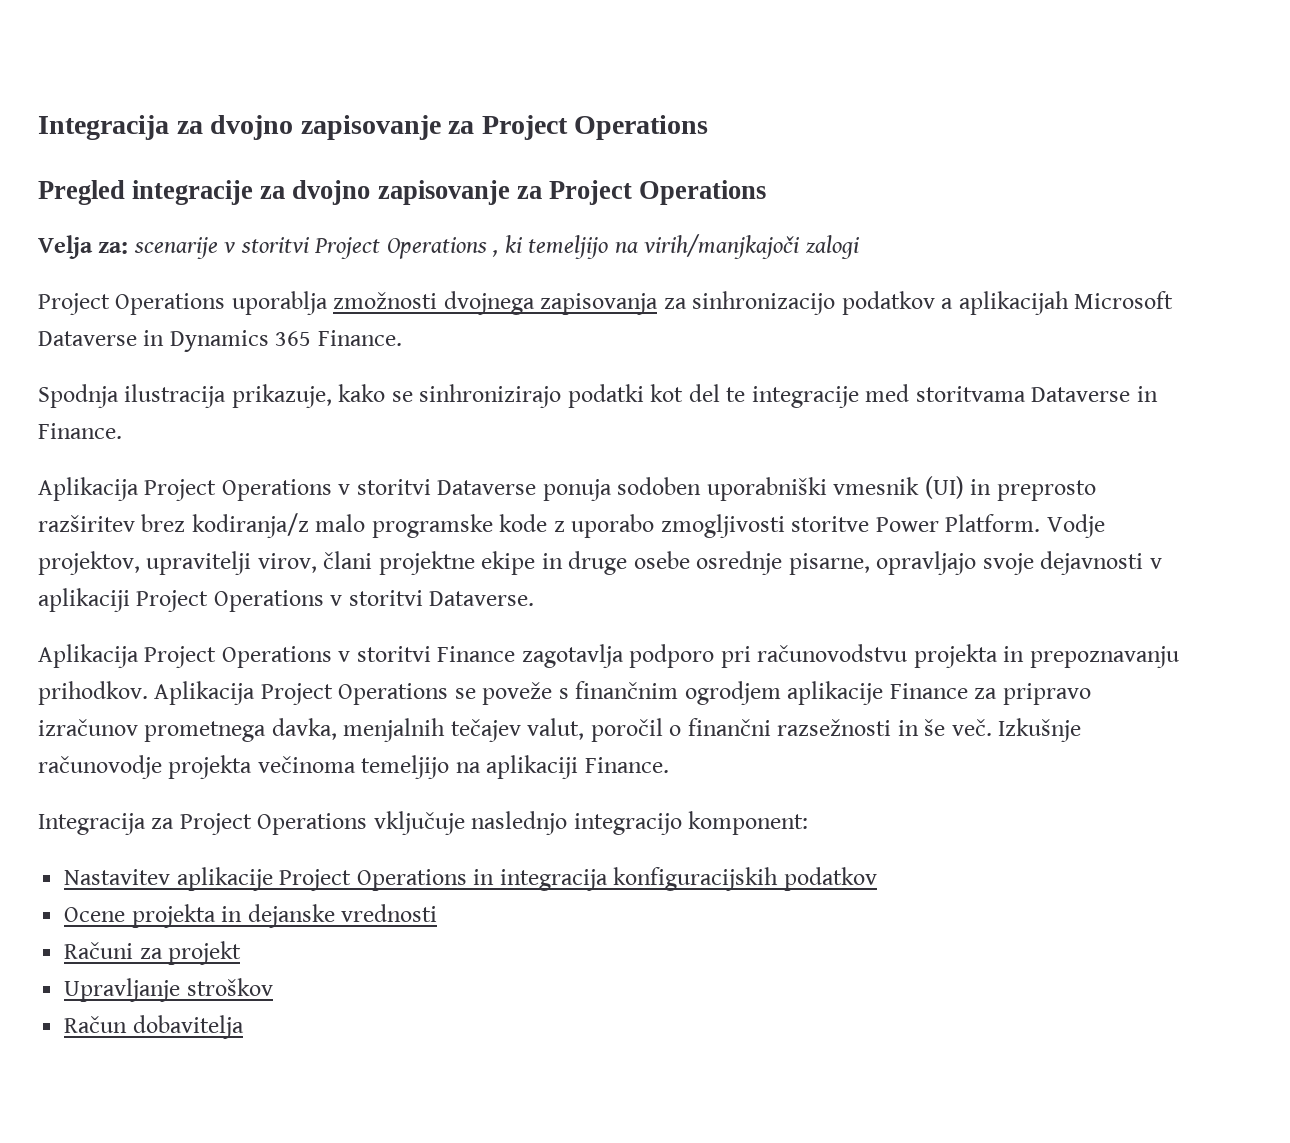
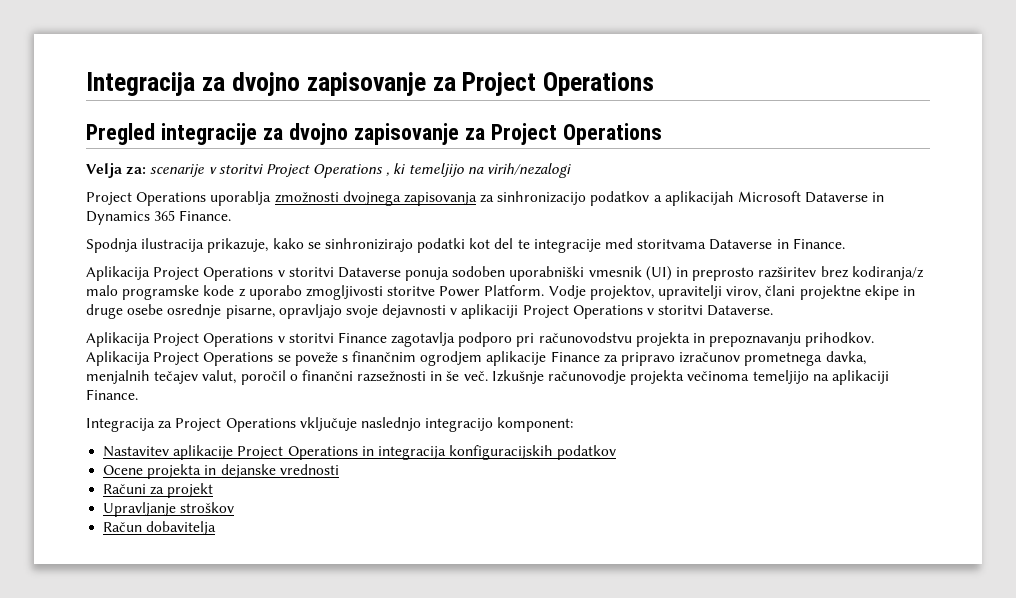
[644,234,859,259] virih/manjkajoči zalogi -> [487,163,572,178] virih/nezalogi

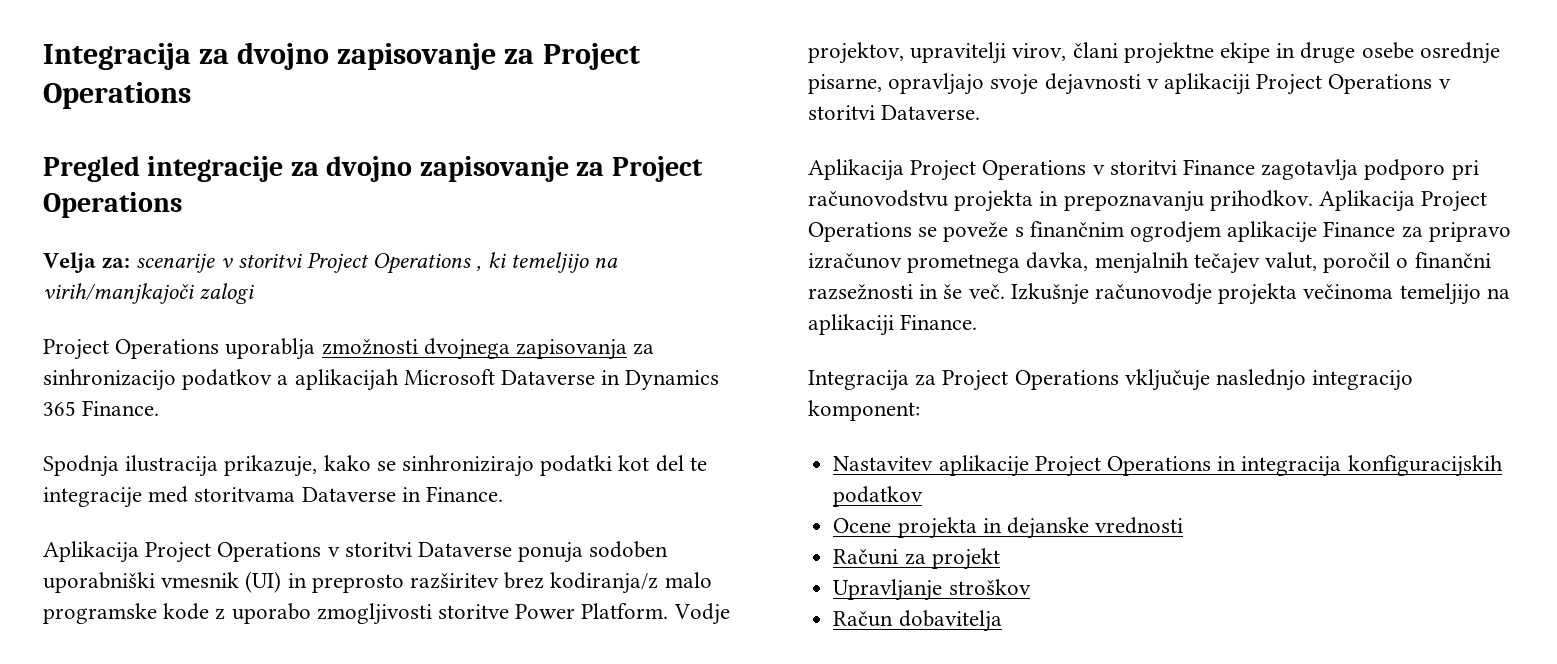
[487,163,572,178] virih/nezalogi -> [43,283,255,304] virih/manjkajoči zalogi

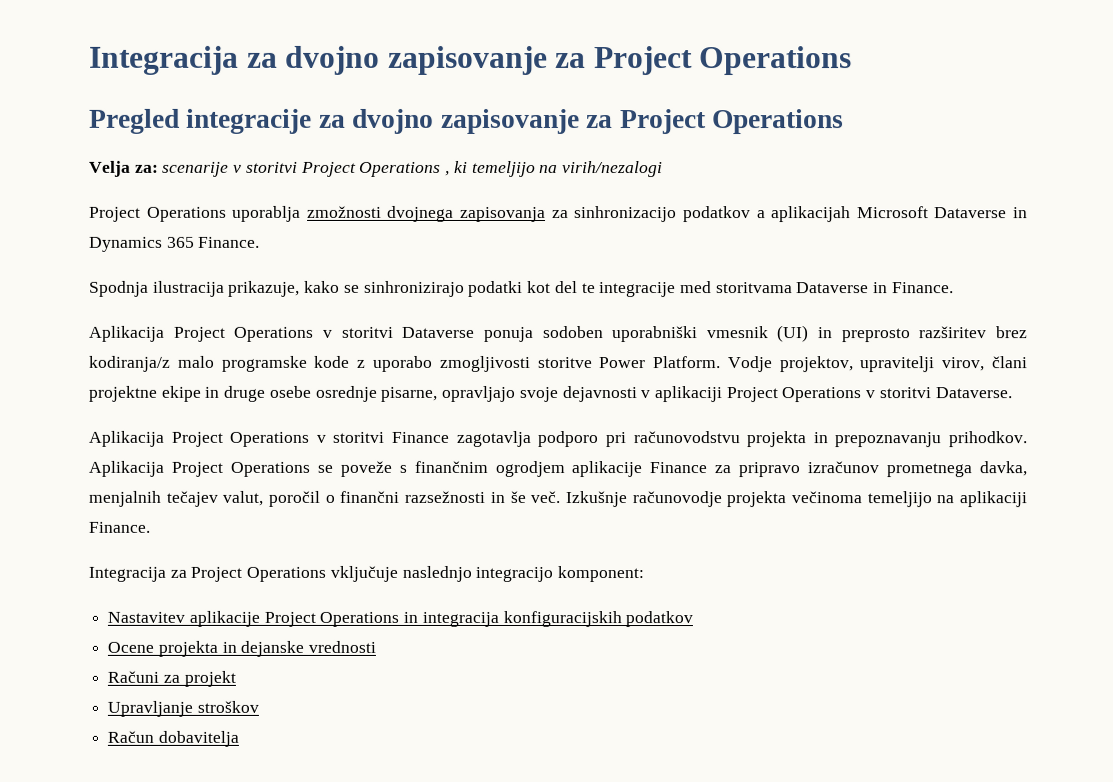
[43,283,255,304] virih/manjkajoči zalogi -> [561,161,663,178] virih/nezalogi

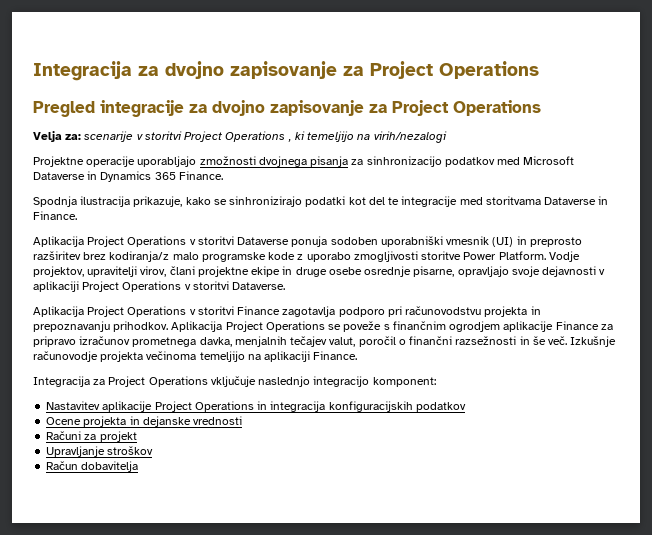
[89,205,302,222] Project Operations uporablja -> [33,156,197,167] Projektne operacije uporabljajo
[460,206,547,222] zapisovanja -> [310,156,349,167] pisanja
[756,206,852,223] a aplikacijah -> [497,157,521,165] med

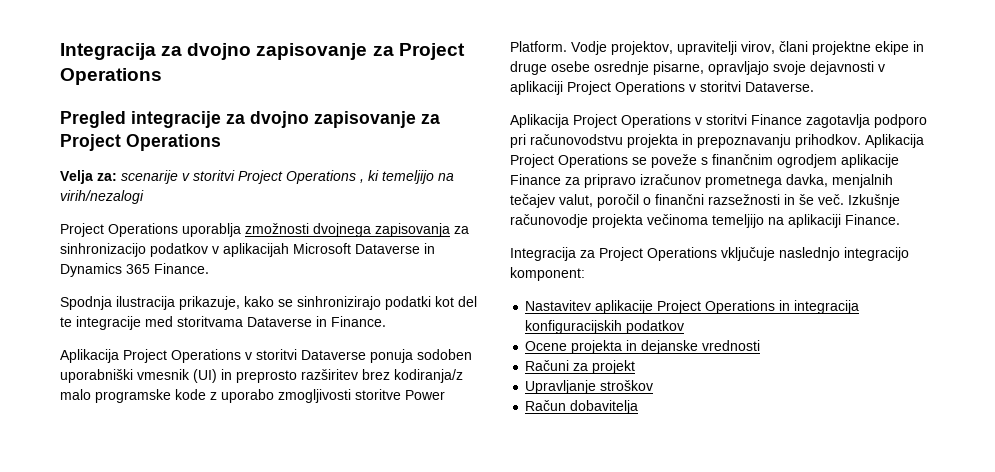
[33,156,197,167] Projektne operacije uporabljajo -> [60,223,241,237] Project Operations uporablja
[310,156,349,167] pisanja -> [375,223,450,237] zapisovanja
[497,157,521,165] med -> [212,243,289,257] v aplikacijah

